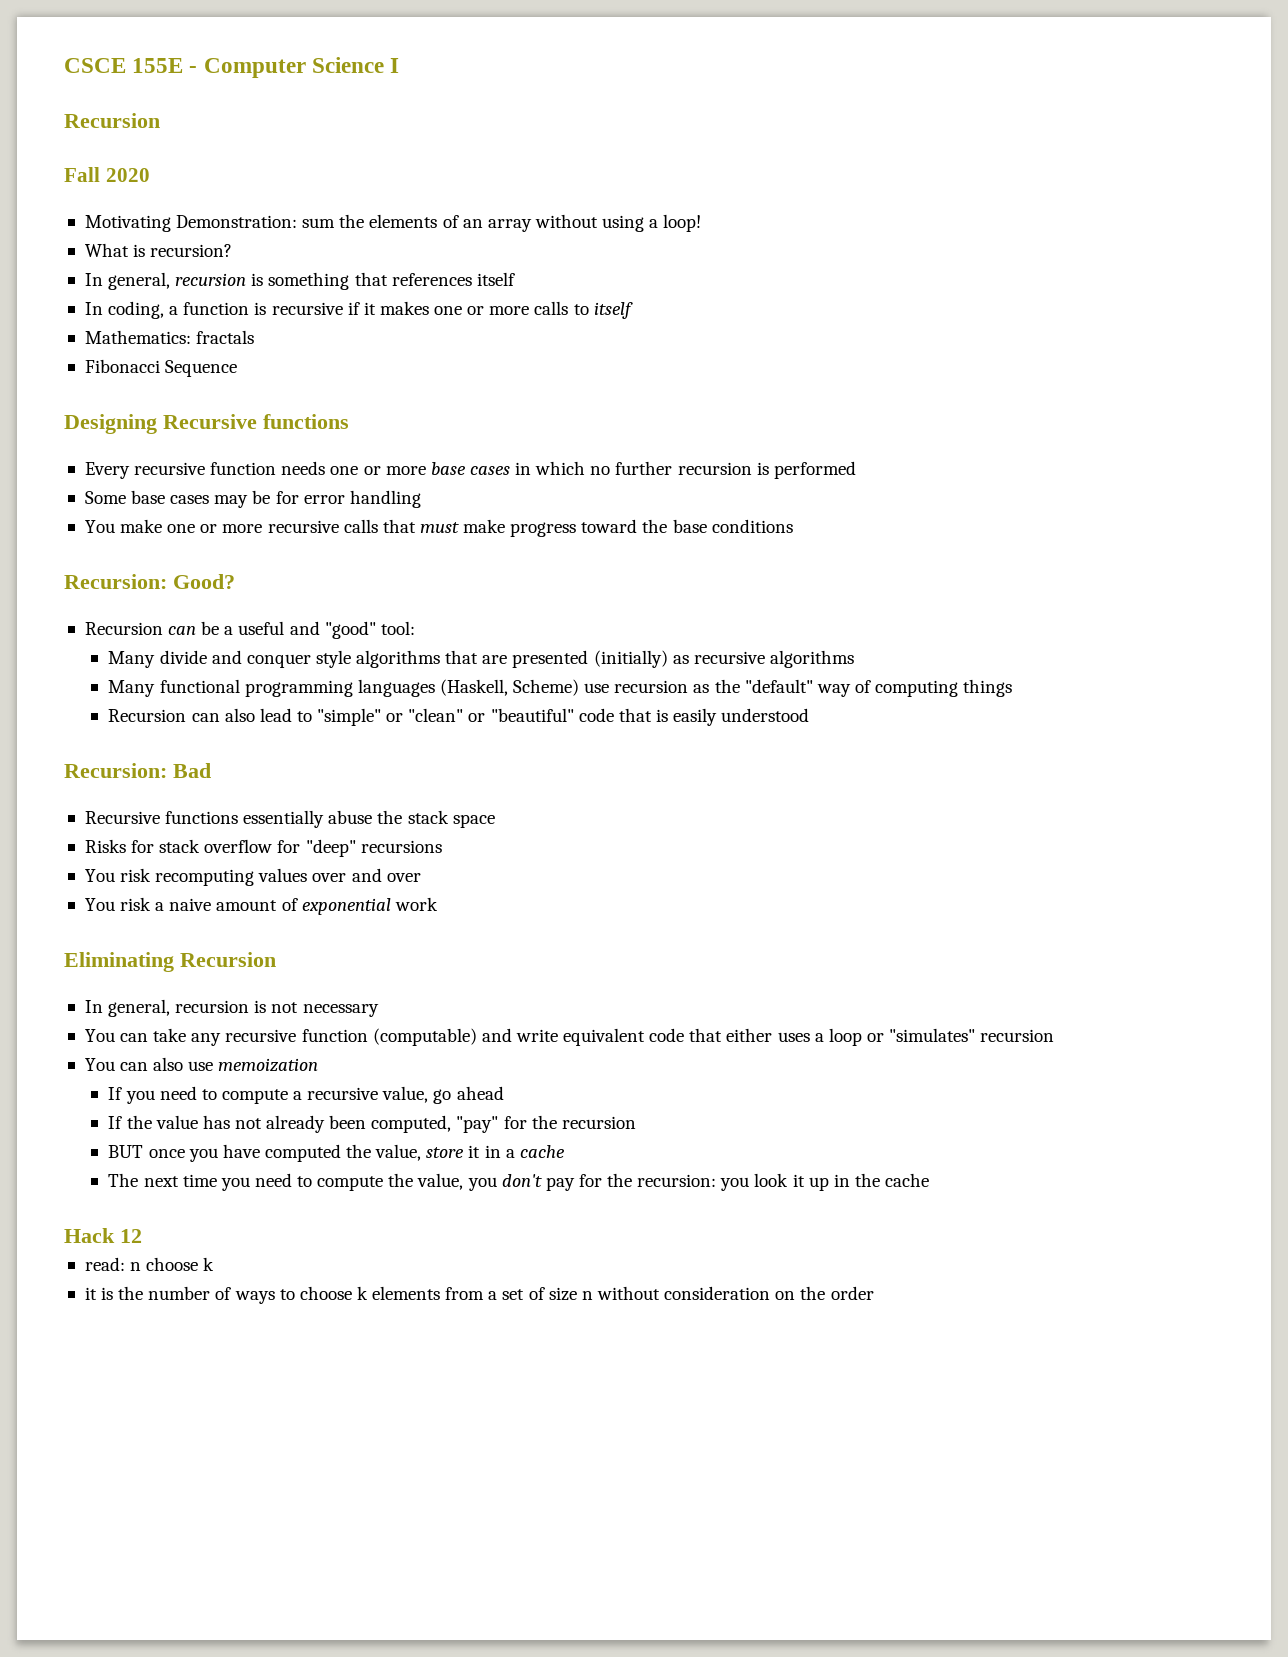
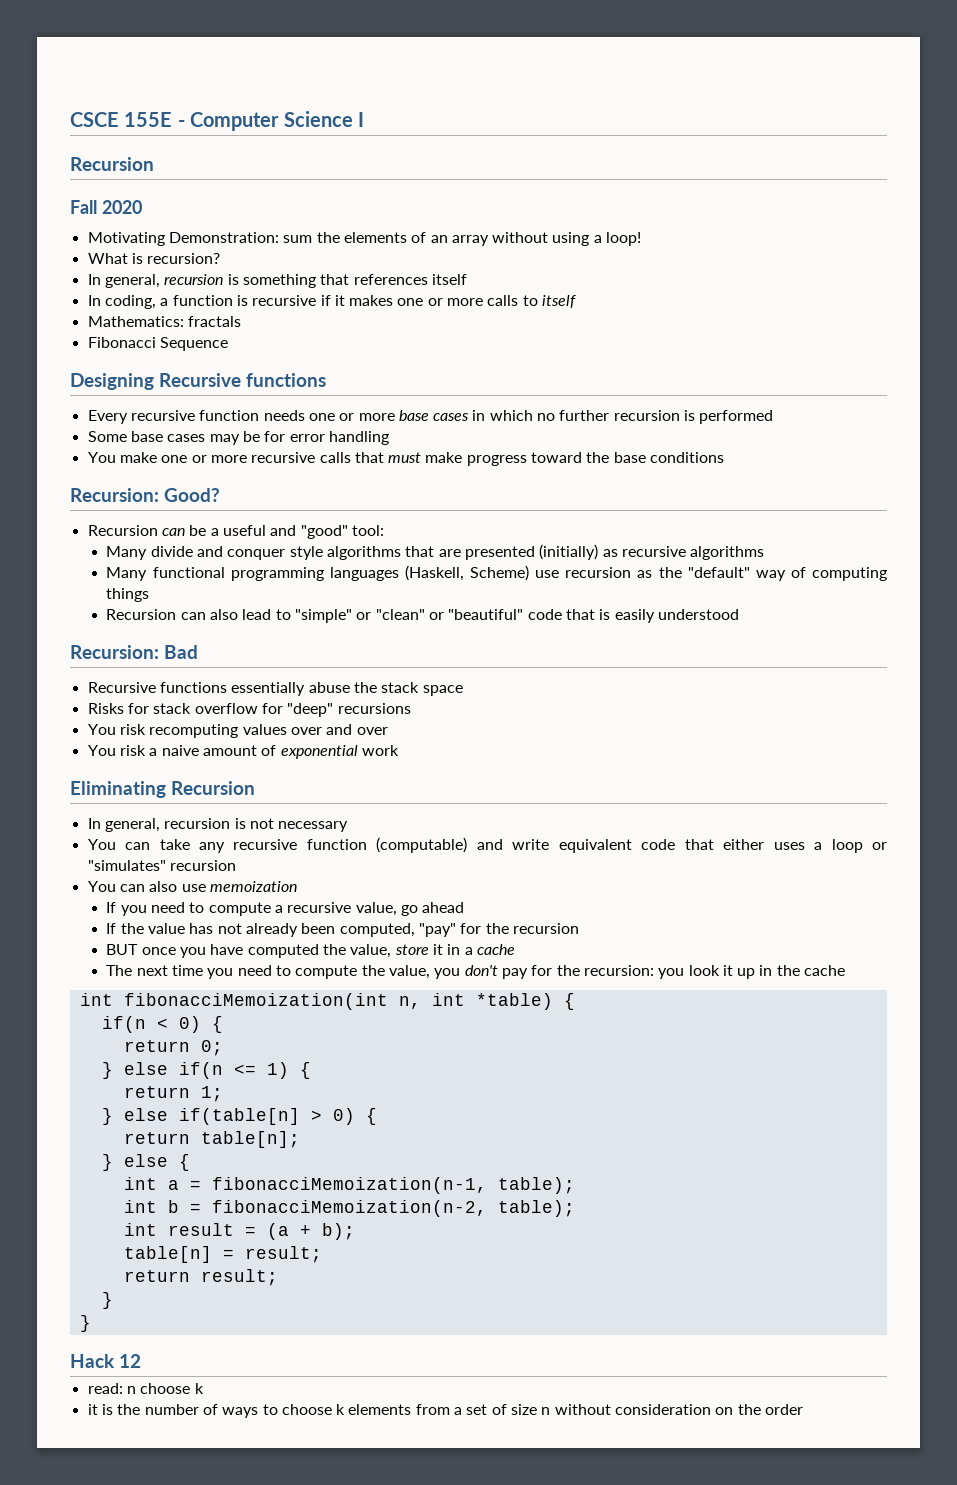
(930, 1180) none -> [79,993,575,1010] [101,1016,223,1033] [123,1040,223,1056] [101,1062,311,1079] [123,1086,223,1102] [101,1108,377,1125] [123,1131,300,1148] [101,1154,190,1171] [123,1177,575,1194] [123,1200,575,1217] [123,1223,355,1240] [123,1246,322,1263] [123,1269,278,1286] [101,1292,113,1309] [79,1315,91,1332] // int fibonacciMemoization(int n, int *table) { // if(n < 0) { // return 0; // } else if(n <= 1) { // return 1; // } else if(table[n] > 0) { // return table[n]; // } else { // int a = fibonacciMemoization(n-1, table); // int b = fibonacciMemoization(n-2, table); // int result = (a + b); // table[n] = result; // return result; // } // }

